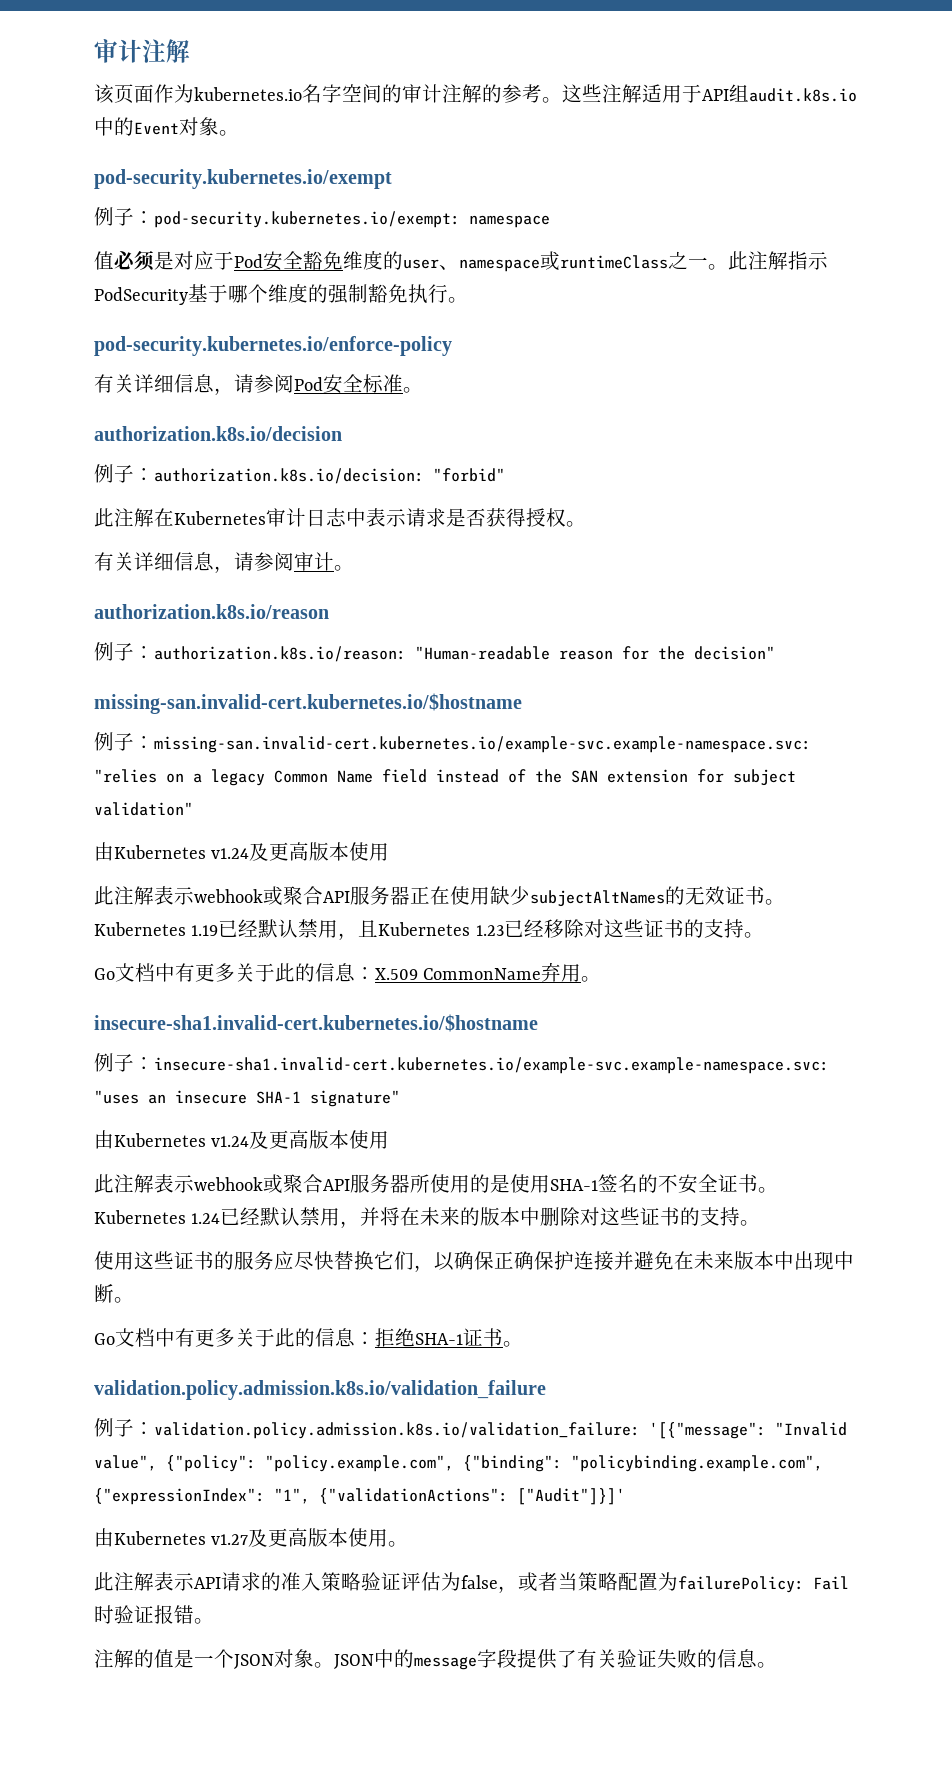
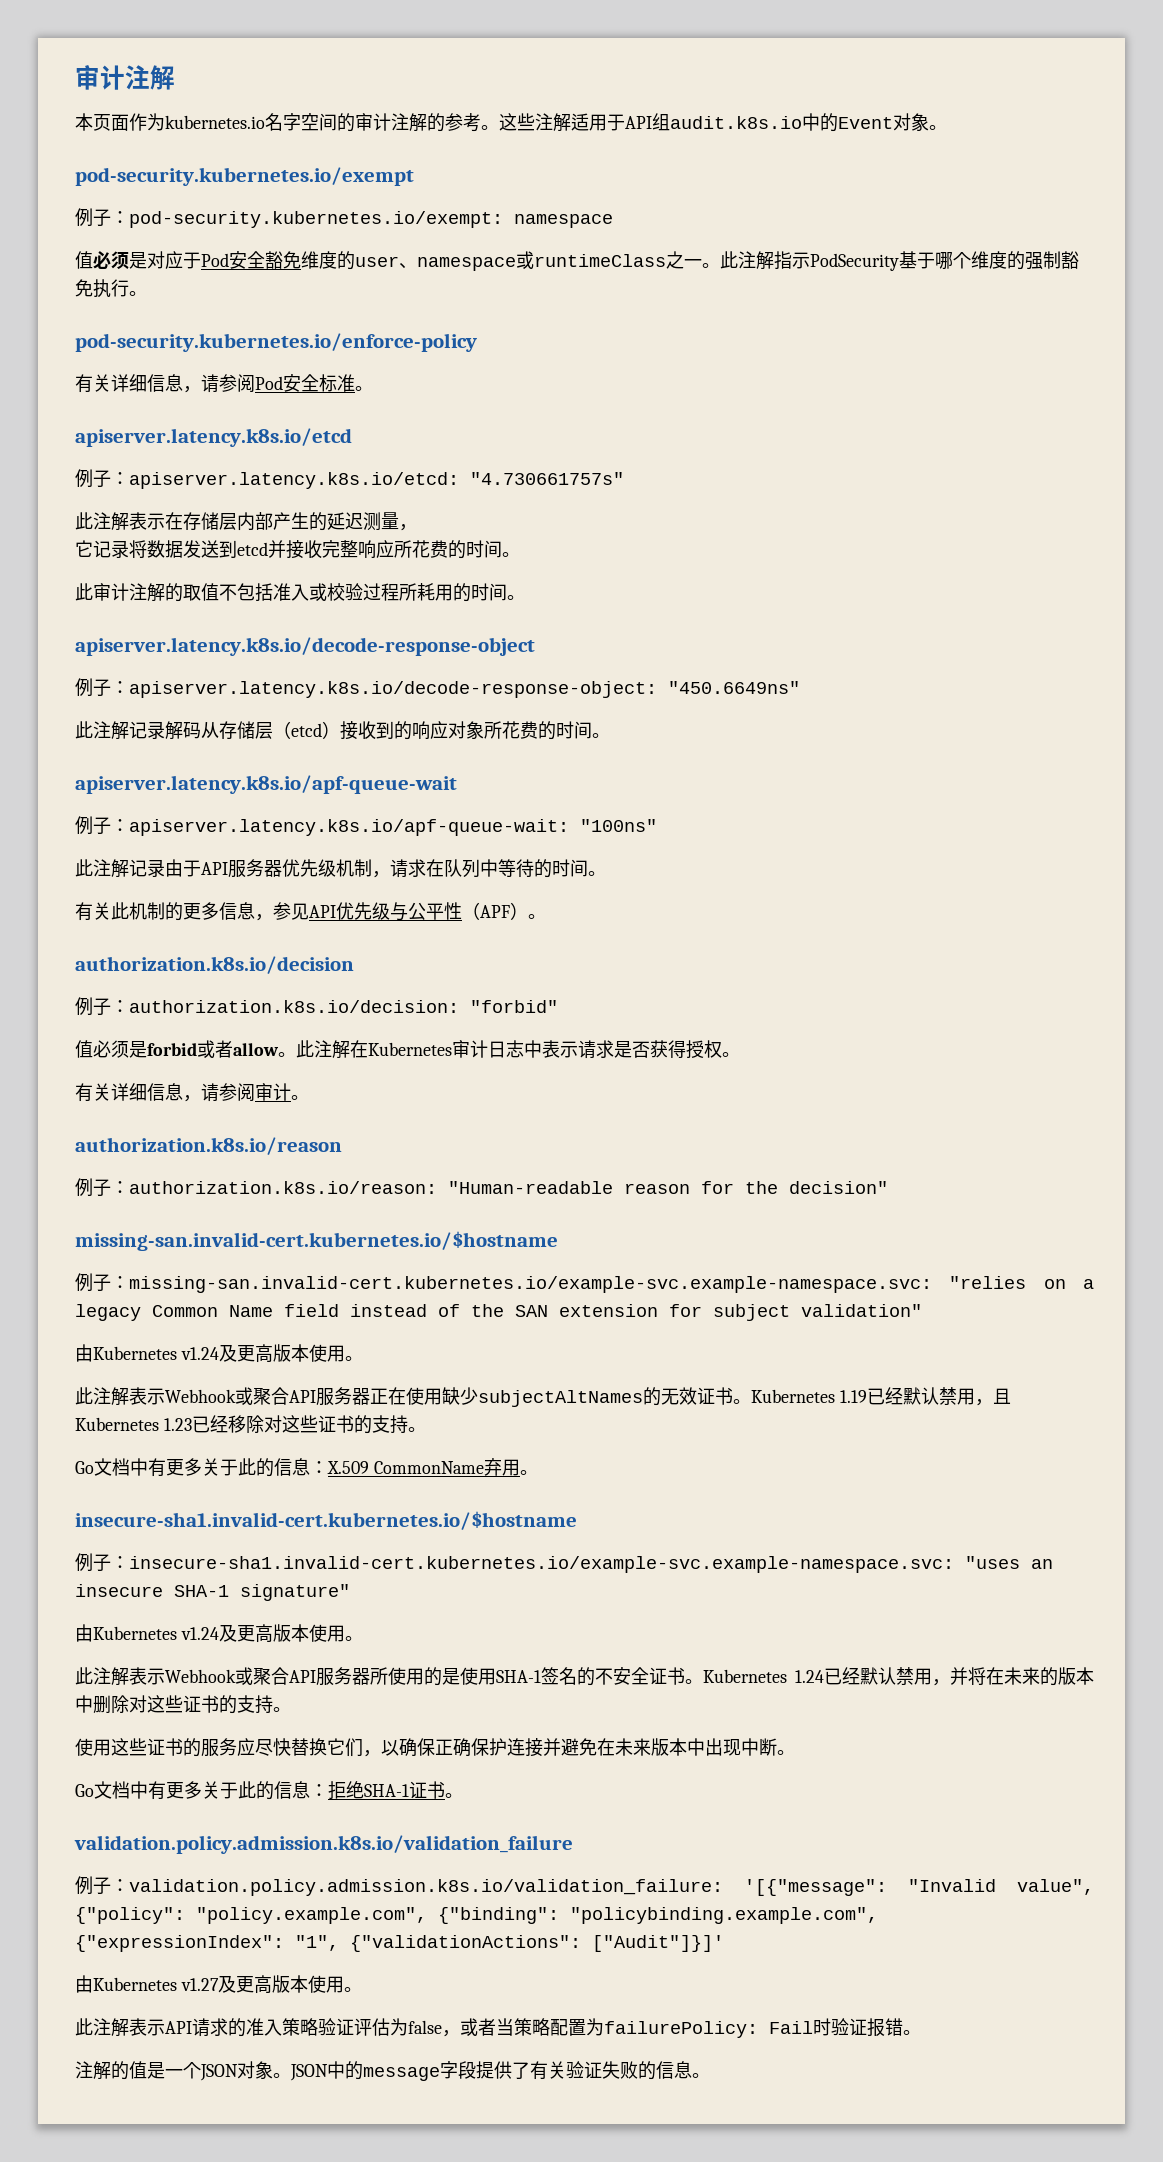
[94,84,114,104] 该 -> [75,113,93,131] 本
(423, 390) none -> [75,428,352,447] [75,469,624,489] [75,512,417,531] [75,540,520,559] [75,583,525,602] [75,637,535,656] [75,678,800,698] [75,721,610,740] [75,775,457,794] [75,816,657,836] [75,859,606,878] [75,902,546,921] // apiserver.latency.k8s.io/etcd // 例子：apiserver.latency.k8s.io/etcd: "4.730661757s" // 此注解表示在存储层内部产生的延迟测量， // 它记录将数据发送到etcd并接收完整响应所花费的时间。 // 此审计注解的取值不包括准入或校验过程所耗用的时间。 // apiserver.latency.k8s.io/decode-response-object // 例子：apiserver.latency.k8s.io/decode-response-object: "450.6649ns" // 此注解记录解码从存储层（etcd）接收到的响应对象所花费的时间。 // apiserver.latency.k8s.io/apf-queue-wait // 例子：apiserver.latency.k8s.io/apf-queue-wait: "100ns" // 此注解记录由于API服务器优先级机制，请求在队列中等待的时间。 // 有关此机制的更多信息，参见API优先级与公平性（APF）。
(505, 475) none -> [75,1040,296,1058] 值必须是forbid或者allow。
[94,886,263,905] // 此注解表示webhook -> [344,1356,363,1361] [75,1387,236,1406] 。 // 此注解表示Webhook
[94,1174,263,1193] // 此注解表示webhook -> [344,1636,363,1641] [75,1667,236,1686] 。 // 此注解表示Webhook

